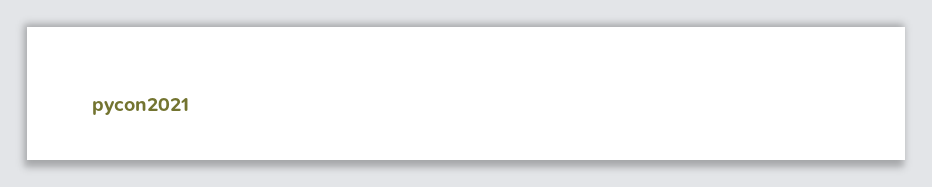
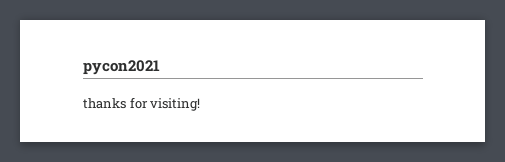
(189, 106) none -> [83,97,201,111] // thanks for visiting!

